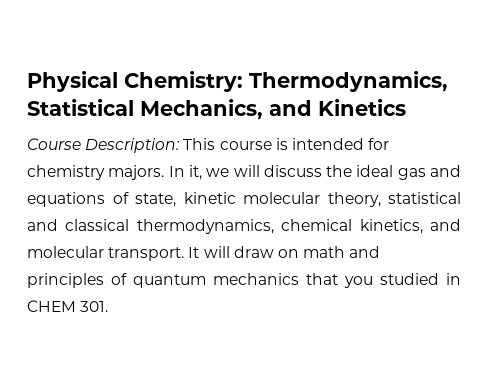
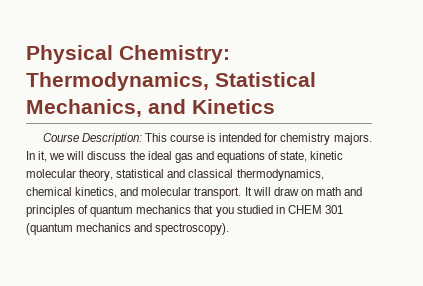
[80,301,109,312] 301. -> [324,205,343,214] [26,223,230,235] 301 (quantum mechanics and spectroscopy).

